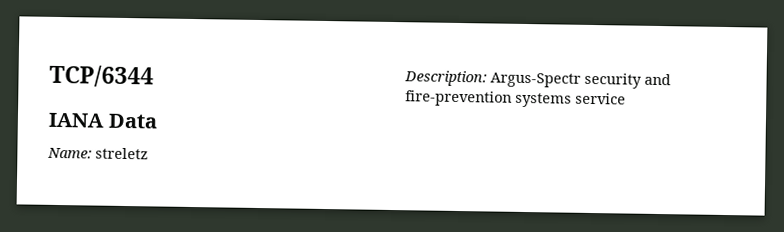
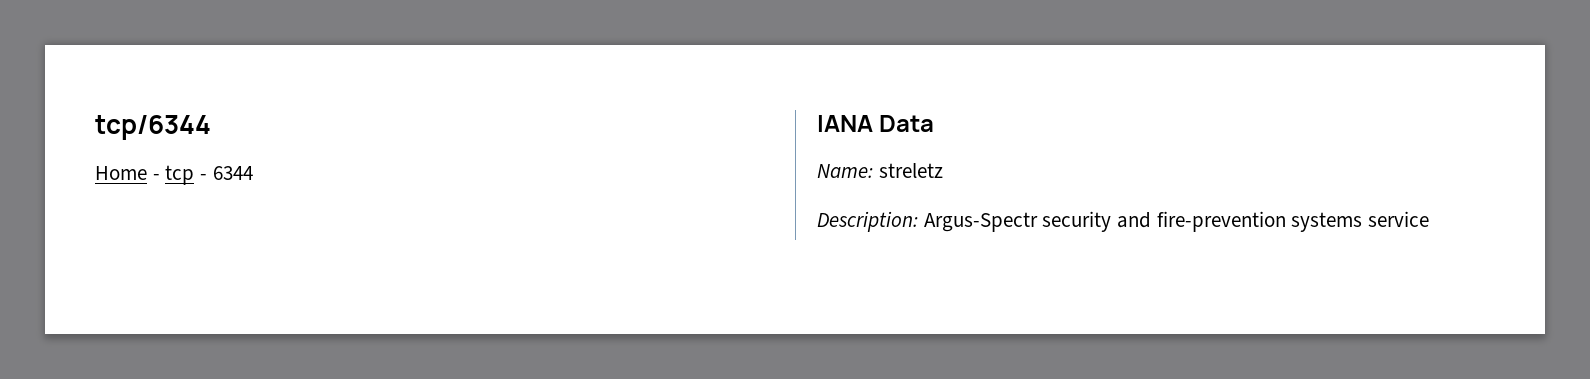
[49,64,154,88] TCP/6344 -> [95,115,211,140] [95,165,253,185] tcp/6344 // Home - tcp - 6344

